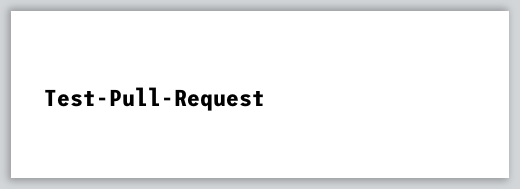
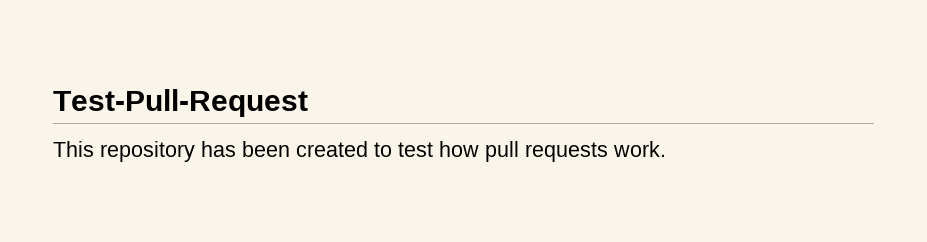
(265, 99) none -> [53,141,666,162] // This repository has been created to test how pull requests work.

